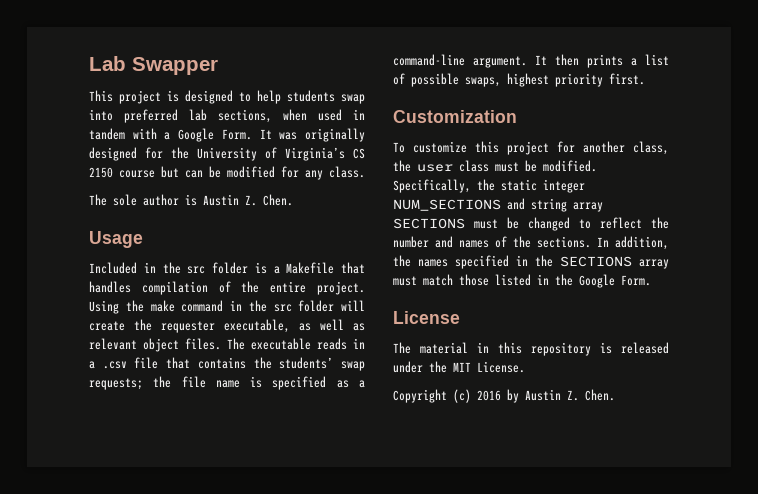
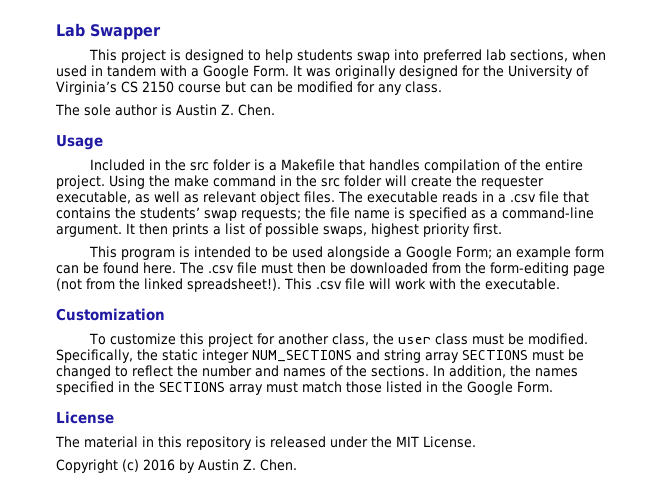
(645, 79) none -> [88,246,604,260] [56,262,605,276] [56,278,560,292] // This program is intended to be used alongside a Google Form; an example form can be found here. The .csv file must then be downloaded from the form-editing page (not from the linked spreadsheet!). This .csv file will work with the executable.

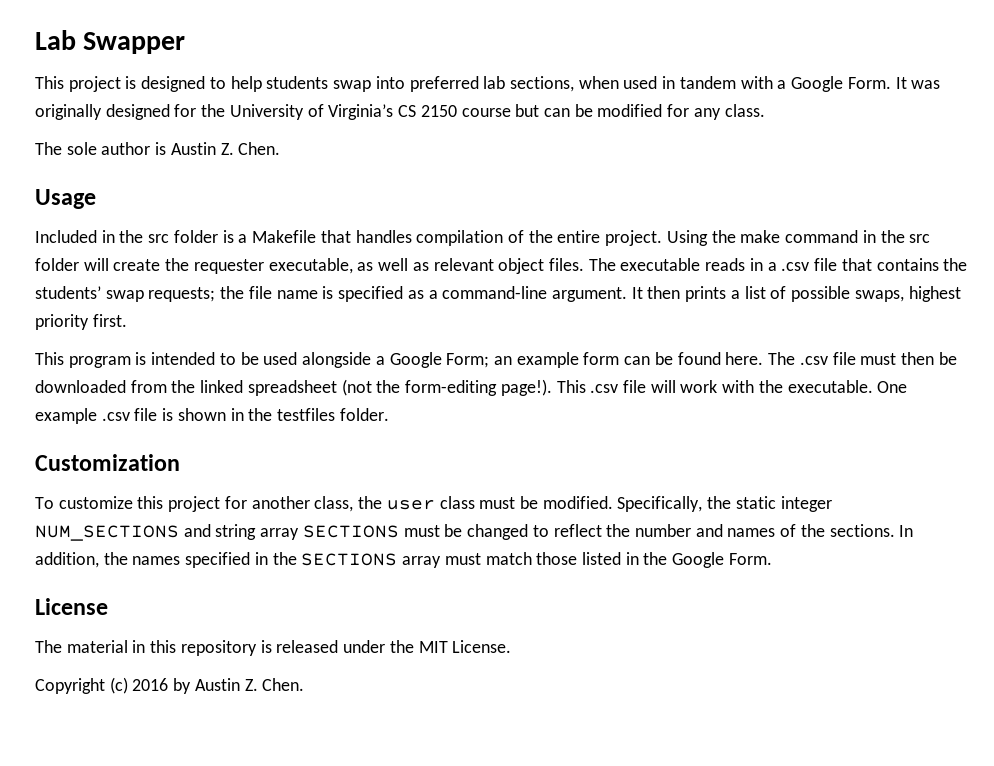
[490,262,605,276] [56,278,281,292] form-editing page (not from the linked spreadsheet!). -> [200,379,552,396] linked spreadsheet (not the form-editing page!).
(560, 284) none -> [877,381,908,393] [35,408,389,424] One example .csv file is shown in the testfiles folder.

